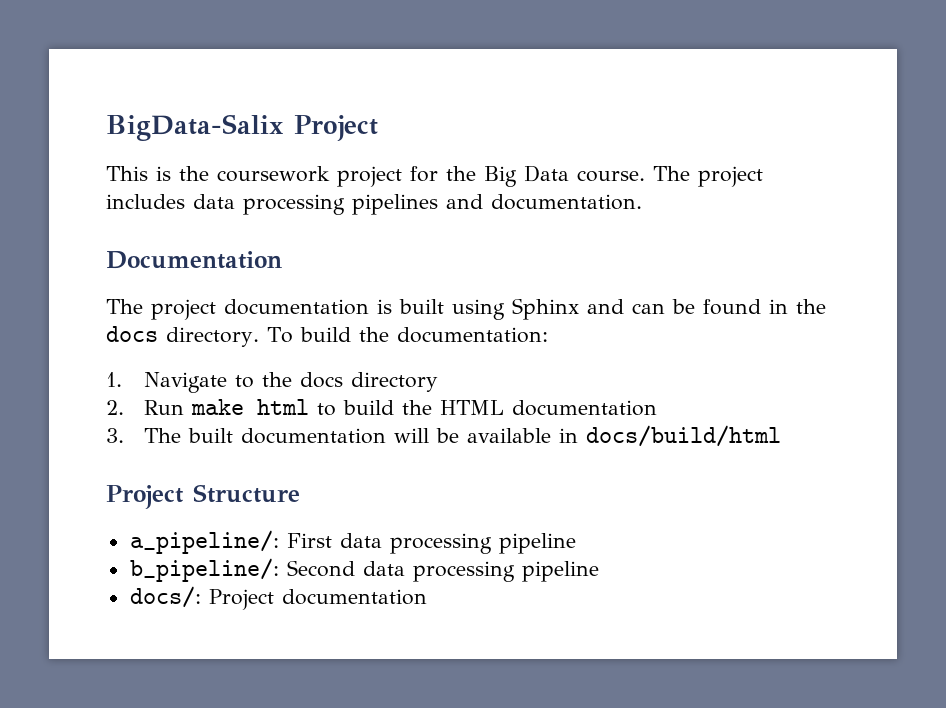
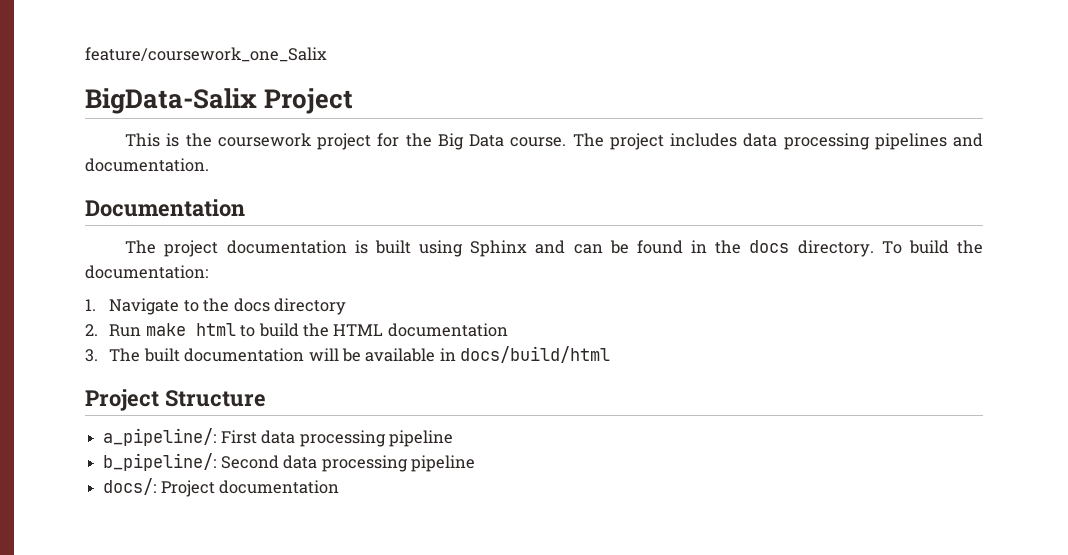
(106, 127) none -> [85,47,327,62] feature/coursework_one_Salix //

